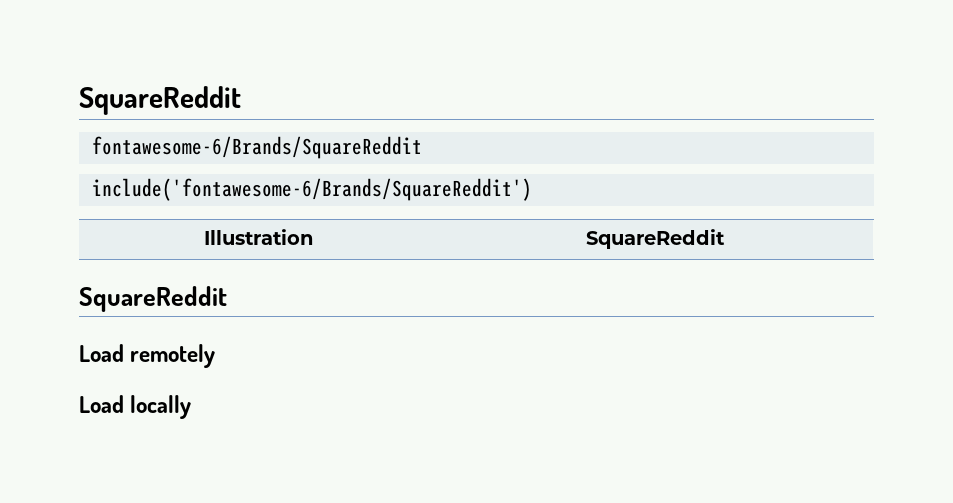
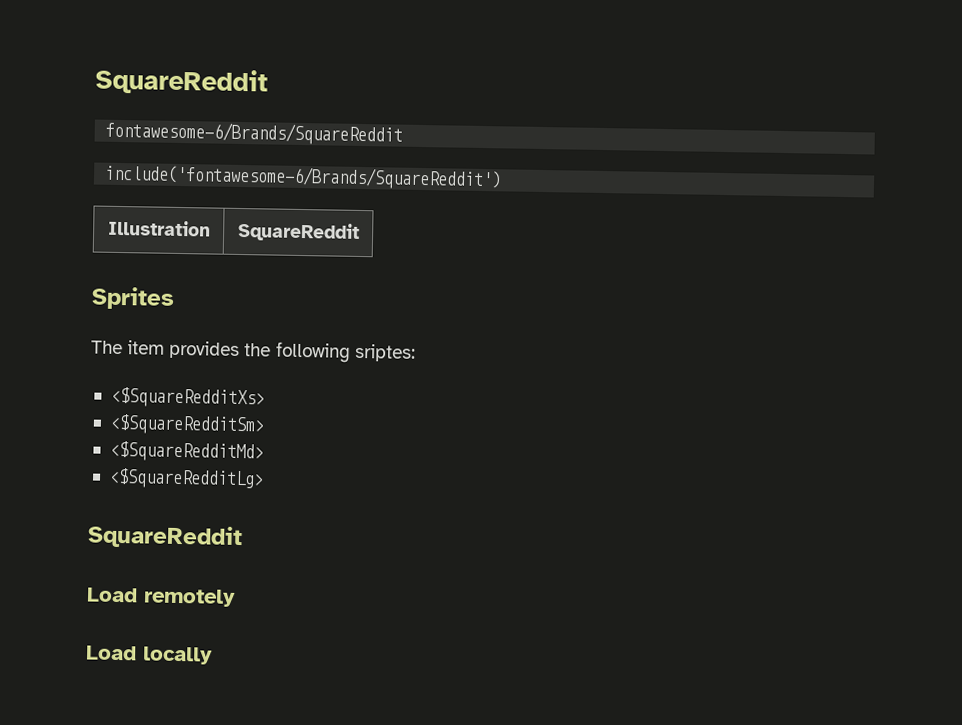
(725, 239) none -> [91,286,175,310] [91,340,416,363] [110,386,265,409] [109,413,265,436] [109,440,264,463] [108,467,264,490] // Sprites // The item provides the following sriptes: // <$SquareRedditXs> // <$SquareRedditSm> // <$SquareRedditMd> // <$SquareRedditLg>

